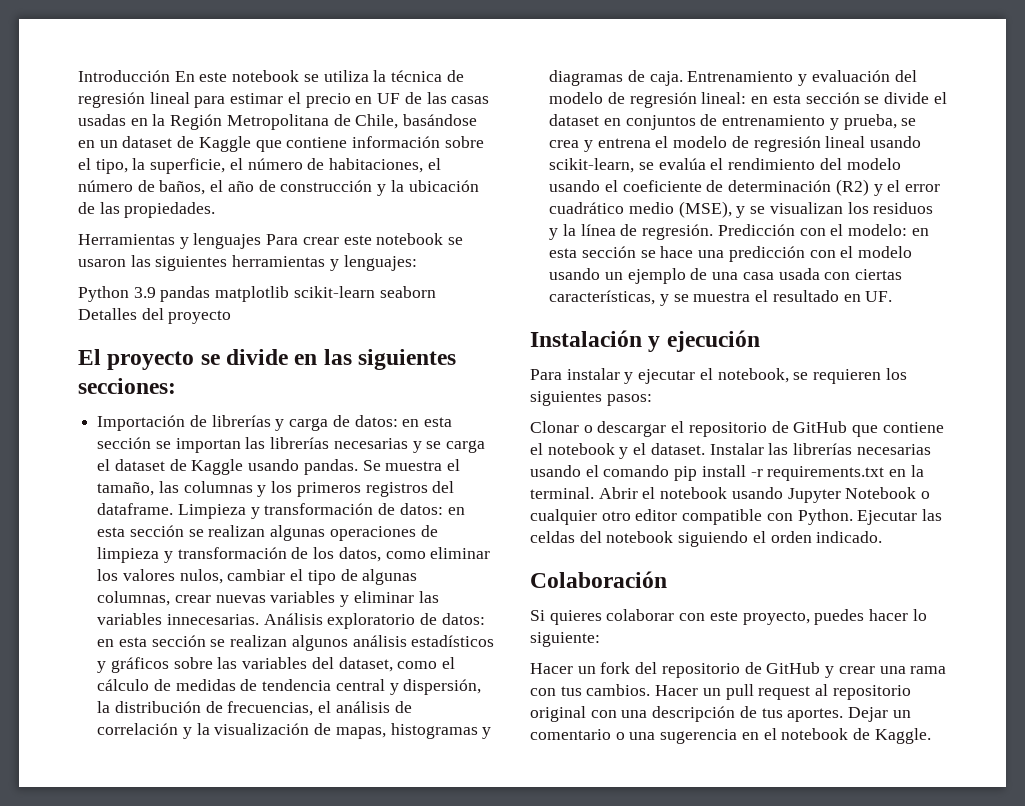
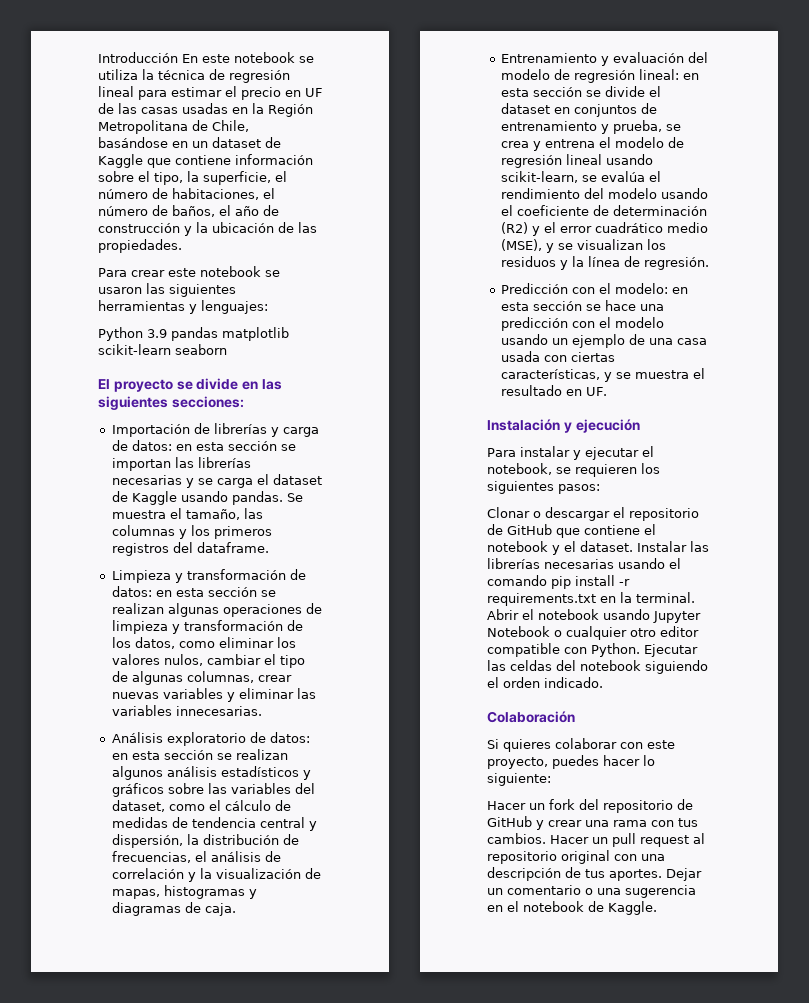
[78,233,262,249] Herramientas y lenguajes -> (182, 246) none
[78,308,232,324] Detalles del proyecto -> (227, 349) none
(174, 509) none -> (269, 547) //
(259, 619) none -> (262, 711) //
(683, 78) none -> (236, 909) //
(714, 232) none -> (709, 263) //

